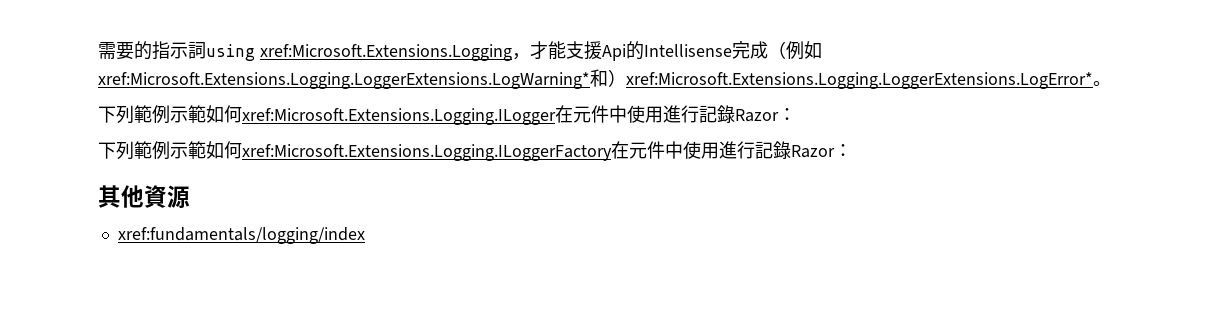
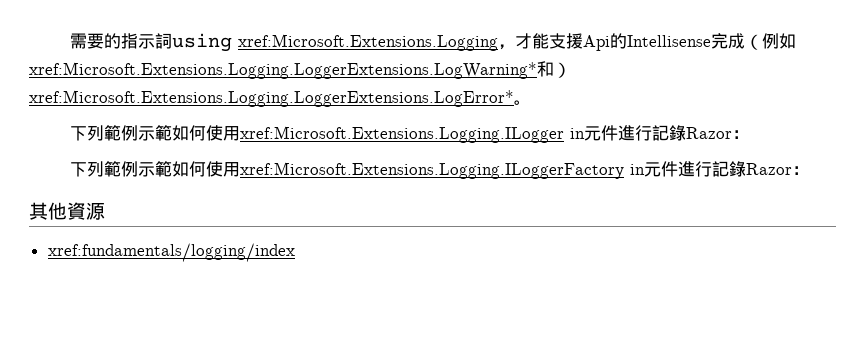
[242,105,663,125] xref:Microsoft.Extensions.Logging.ILogger在元件中使用 -> [205,125,618,143] 使用xref:Microsoft.Extensions.Logging.ILogger in元件
[242,141,719,161] xref:Microsoft.Extensions.Logging.ILoggerFactory在元件中使用 -> [205,161,678,179] 使用xref:Microsoft.Extensions.Logging.ILoggerFactory in元件

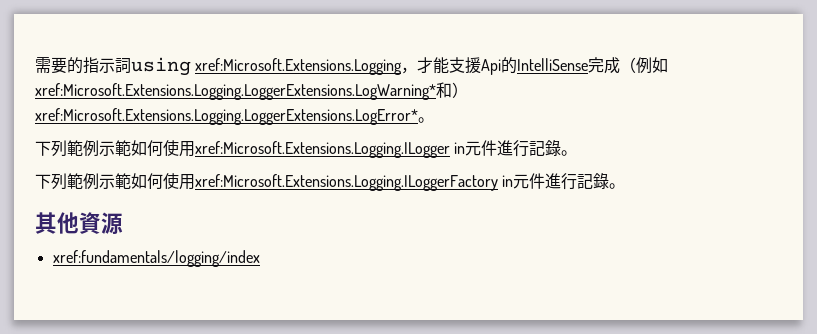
[626,35,711,47] Intellisense -> [517,58,589,71] IntelliSense
[685,127,749,139] Razor： -> [561,150,578,156] 。
[745,163,809,175] Razor： -> [609,183,626,189] 。

